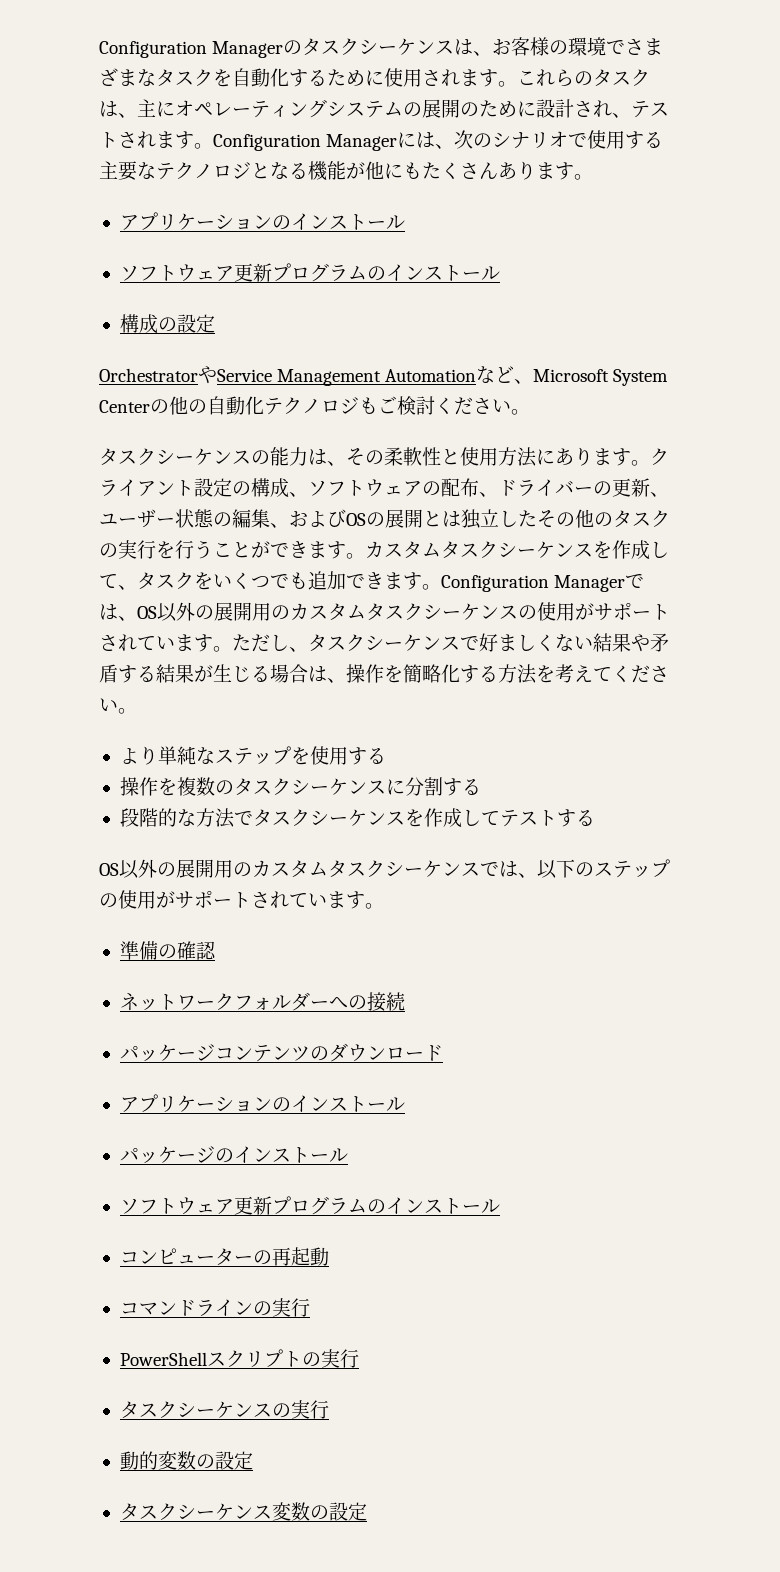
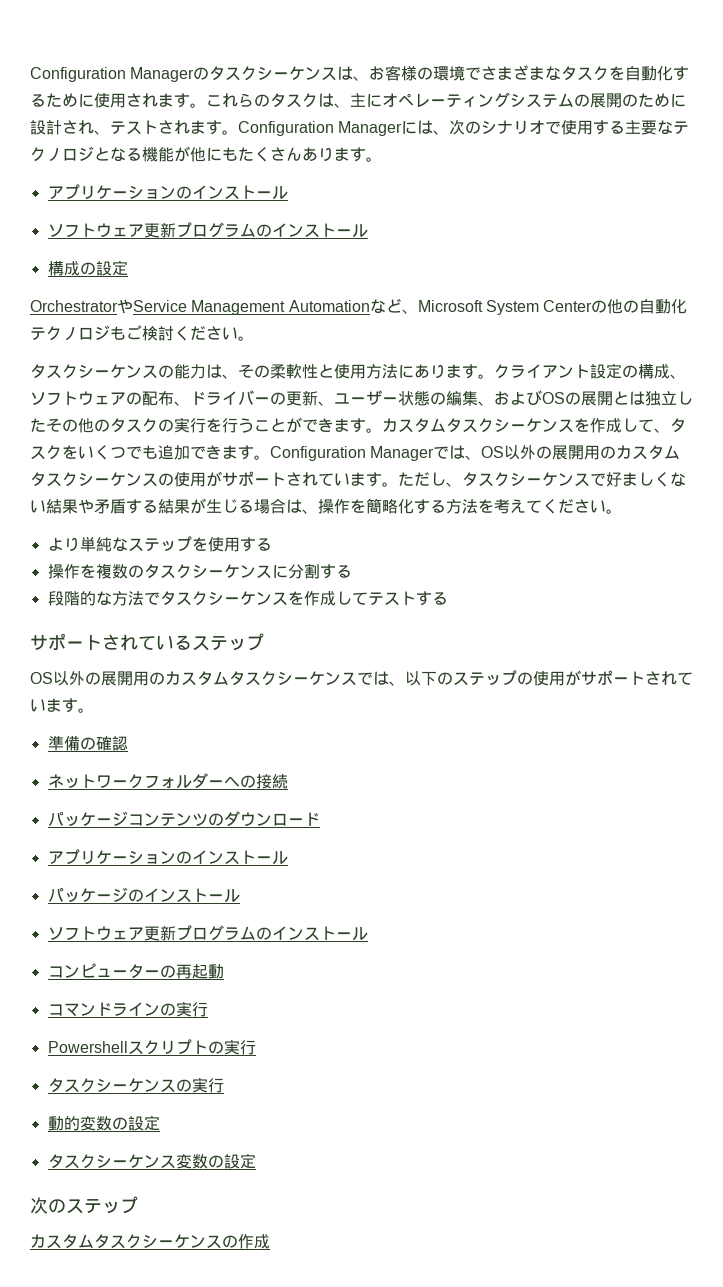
(595, 818) none -> [30,633,264,651] // サポートされているステップ
[119,1352,207,1366] PowerShell -> [47,1041,128,1053] Powershell
(367, 1511) none -> [30,1196,138,1214] [30,1234,270,1249] // 次のステップ // カスタムタスクシーケンスの作成

